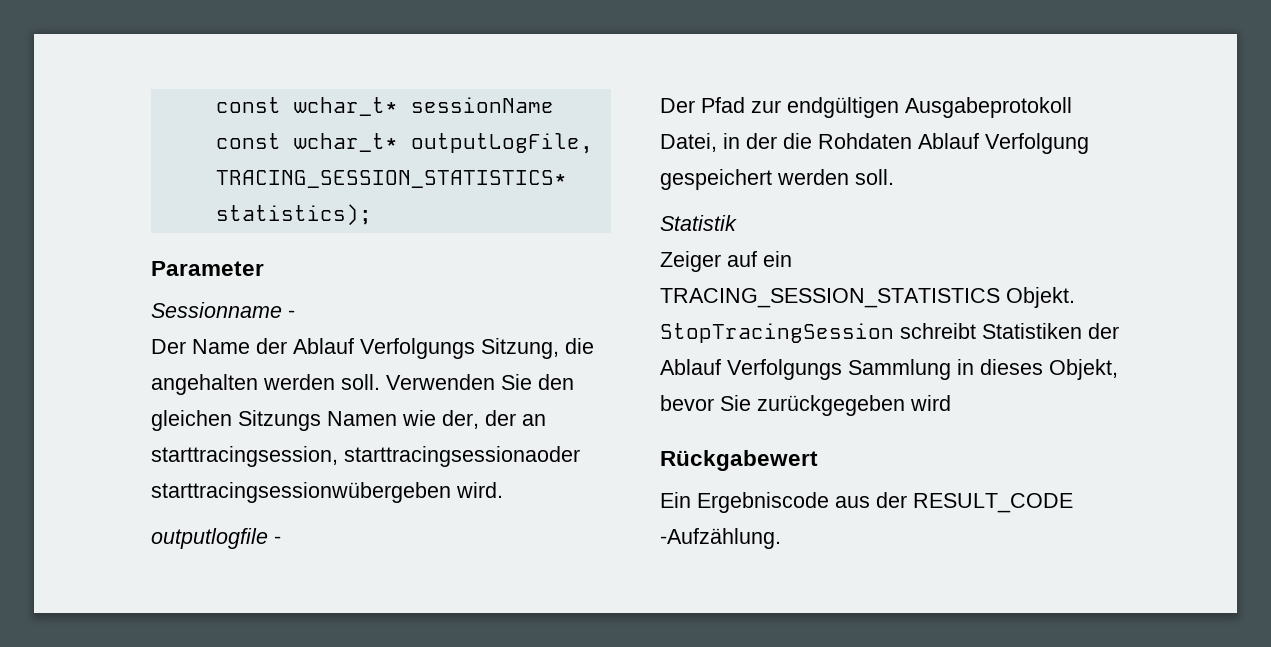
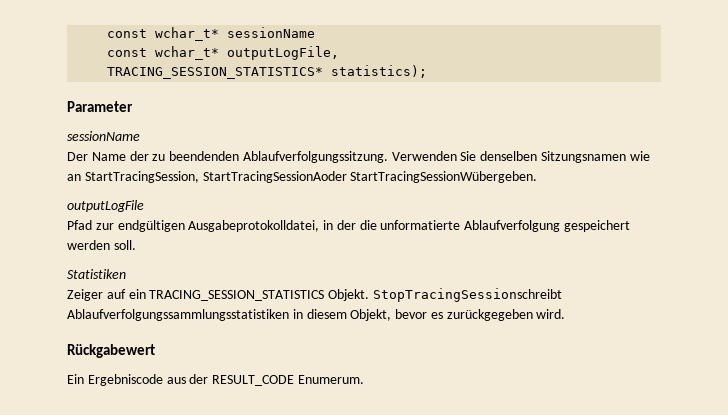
[151,302,295,318] Sessionname - -> [67,131,140,141] sessionName
[293,338,594,359] [151,374,574,395] [151,410,546,431] [151,446,580,467] [151,482,503,503] [151,528,281,549] [660,98,695,113] Ablauf Verfolgungs Sitzung, die angehalten werden soll. Verwenden Sie den gleichen Sitzungs Namen wie der, der an starttracingsession, starttracingsessionaoder starttracingsessionwübergeben wird. // outputlogfile - // Der -> [152,151,650,163] [67,171,538,183] [67,200,144,212] zu beendenden Ablaufverfolgungssitzung. Verwenden Sie denselben Sitzungsnamen wie an StartTracingSession, StartTracingSessionAoder StartTracingSessionWübergeben. // outputLogFile //
[905,97,1072,118] [660,133,717,152] Ausgabeprotokoll Datei, -> [188,220,320,232] Ausgabeprotokolldatei,
[818,133,1089,154] Rohdaten Ablauf Verfolgung -> [380,220,561,232] unformatierte Ablaufverfolgung
[660,215,737,231] Statistik -> [67,269,126,279] Statistiken
[660,323,1119,343] [660,359,1118,380] [660,395,951,416] StopTracingSession schreibt Statistiken der Ablauf Verfolgungs Sammlung in dieses Objekt, bevor Sie zurückgegeben wird -> [372,288,562,302] [67,309,566,321] StopTracingSessionschreibt Ablaufverfolgungssammlungsstatistiken in diesem Objekt, bevor es zurückgegeben wird.
[660,528,781,549] -Aufzählung. -> [297,375,364,384] Enumerum.

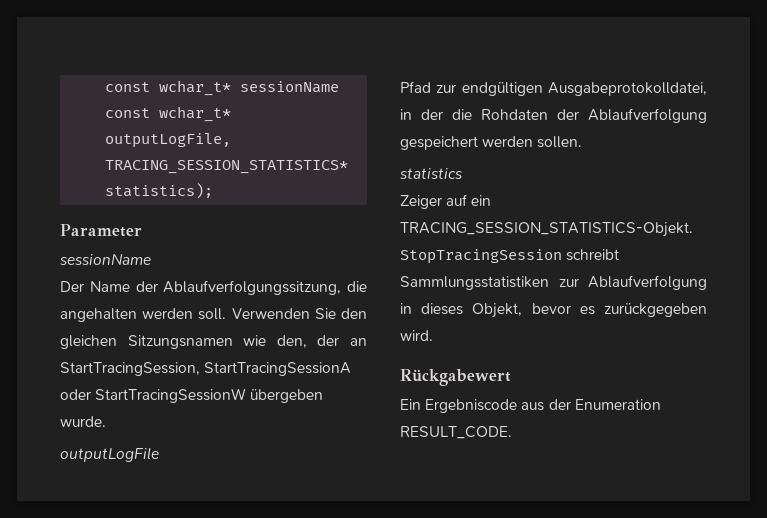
[152,151,650,163] [67,171,538,183] zu beendenden Ablaufverfolgungssitzung. Verwenden Sie denselben Sitzungsnamen wie an StartTracingSession, StartTracingSessionAoder StartTracingSessionWübergeben. -> [163,280,367,295] [60,308,367,322] [60,335,367,349] [60,362,352,376] [60,388,324,403] [60,416,106,427] Ablaufverfolgungssitzung, die angehalten werden soll. Verwenden Sie den gleichen Sitzungsnamen wie den, der an StartTracingSession, StartTracingSessionA oder StartTracingSessionW übergeben wurde.
[380,220,461,230] unformatierte -> [481,109,579,120] Rohdaten der
[113,240,136,250] [67,269,126,279] soll. // Statistiken -> [537,136,583,148] [400,168,463,179] sollen. // statistics
[149,288,562,302] [67,309,347,321] TRACING_SESSION_STATISTICS Objekt. StopTracingSessionschreibt Ablaufverfolgungssammlungsstatistiken in diesem -> [400,222,693,237] [400,249,620,264] [400,275,707,290] [400,303,464,315] TRACING_SESSION_STATISTICS-Objekt. StopTracingSession schreibt Sammlungsstatistiken zur Ablaufverfolgung in dieses
[212,375,364,386] RESULT_CODE Enumerum. -> [574,399,661,410] [400,426,512,439] Enumeration RESULT_CODE.

